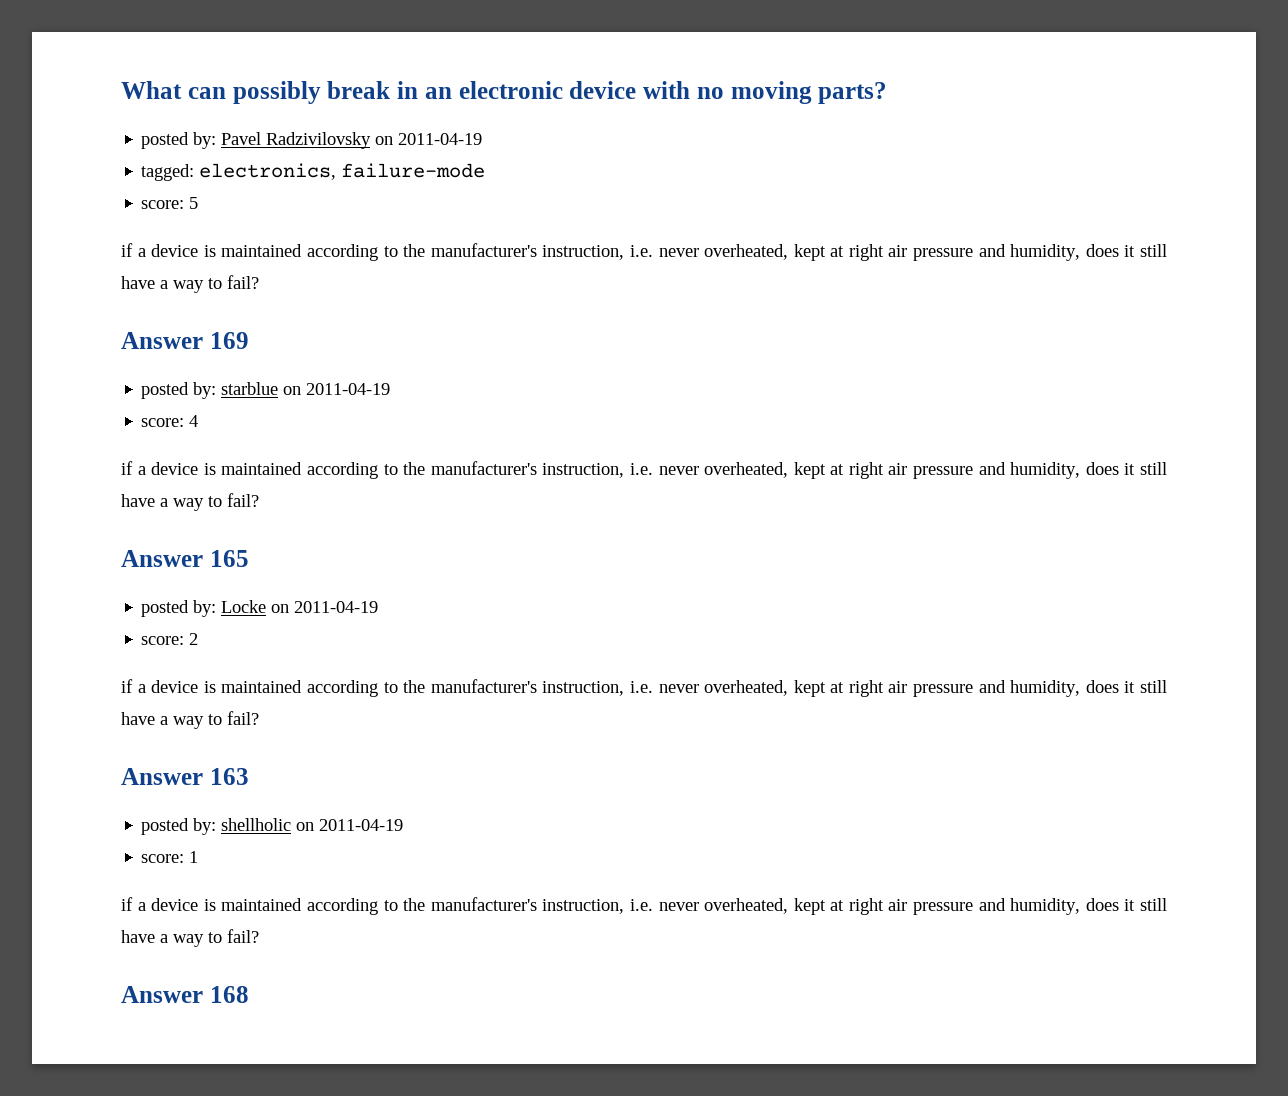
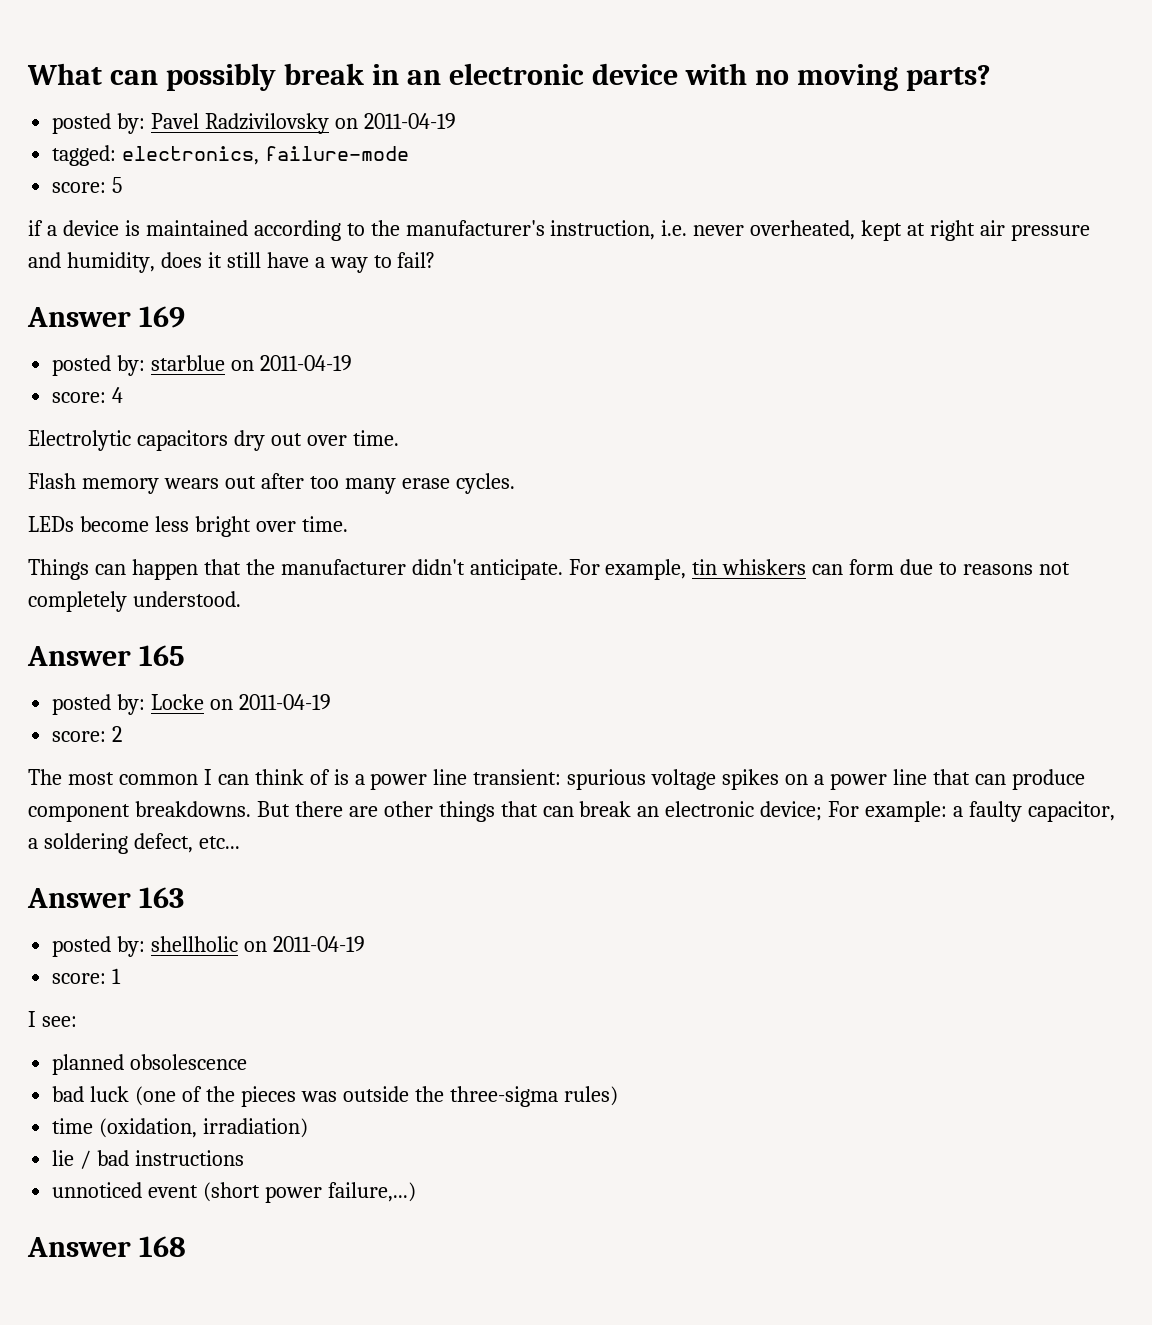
[121,461,1168,479] [121,493,259,511] if a device is maintained according to the manufacturer's instruction, i.e. never overheated, kept at right air pressure and humidity, does it still have a way to fail? -> [28,430,399,451] [28,473,515,494] [28,516,348,537] [28,559,1070,580] [28,591,241,612] Electrolytic capacitors dry out over time. // Flash memory wears out after too many erase cycles. // LEDs become less bright over time. // Things can happen that the manufacturer didn't anticipate. For example, tin whiskers can form due to reasons not completely understood.
[121,679,1168,697] [121,711,259,729] if a device is maintained according to the manufacturer's instruction, i.e. never overheated, kept at right air pressure and humidity, does it still have a way to fail? -> [28,769,1085,790] [28,801,1115,822] [28,833,240,854] The most common I can think of is a power line transient: spurious voltage spikes on a power line that can produce component breakdowns. But there are other things that can break an electronic device; For example: a faulty capacitor, a soldering defect, etc...
[121,897,1168,915] [121,929,259,947] if a device is maintained according to the manufacturer's instruction, i.e. never overheated, kept at right air pressure and humidity, does it still have a way to fail? -> [28,1011,77,1027] [52,1054,248,1075] [52,1086,618,1107] [52,1118,309,1138] [52,1150,245,1169] [52,1182,416,1203] I see: // planned obsolescence // bad luck (one of the pieces was outside the three-sigma rules) // time (oxidation, irradiation) // lie / bad instructions // unnoticed event (short power failure,...)

